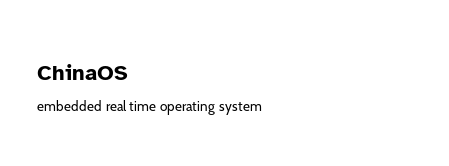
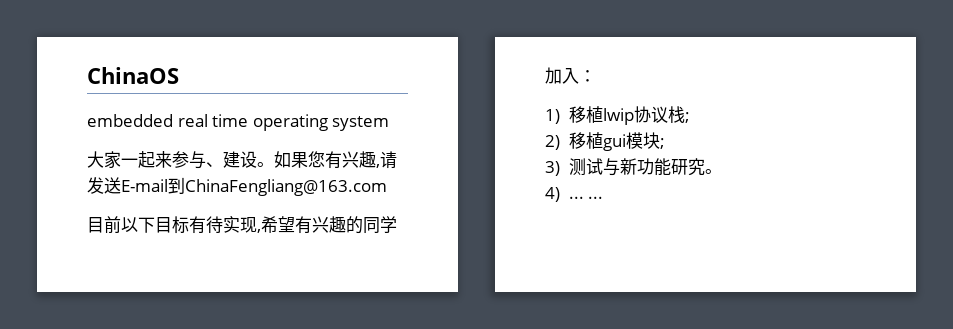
(262, 108) none -> [87,151,397,169] [87,177,387,196] [87,216,397,234] [545,67,596,84] [545,106,690,125] [545,132,665,151] [545,158,722,176] [545,187,604,202] // 大家一起来参与、建设。如果您有兴趣,请发送E-mail到ChinaFengliang@163.com // 目前以下目标有待实现,希望有兴趣的同学加入： // 1)移植lwip协议栈; // 2)移植gui模块; // 3)测试与新功能研究。 // 4) ... ...

